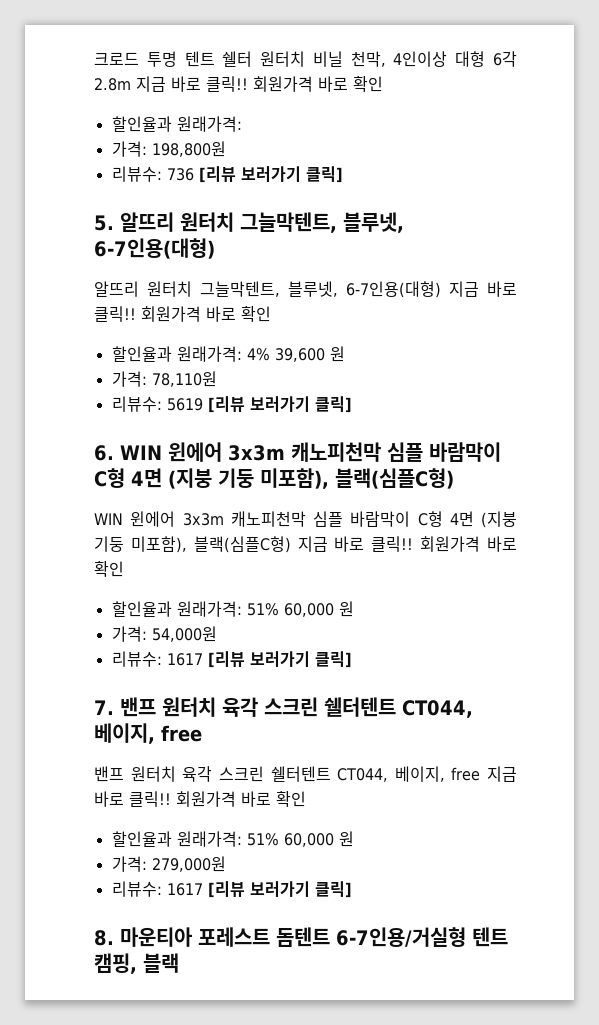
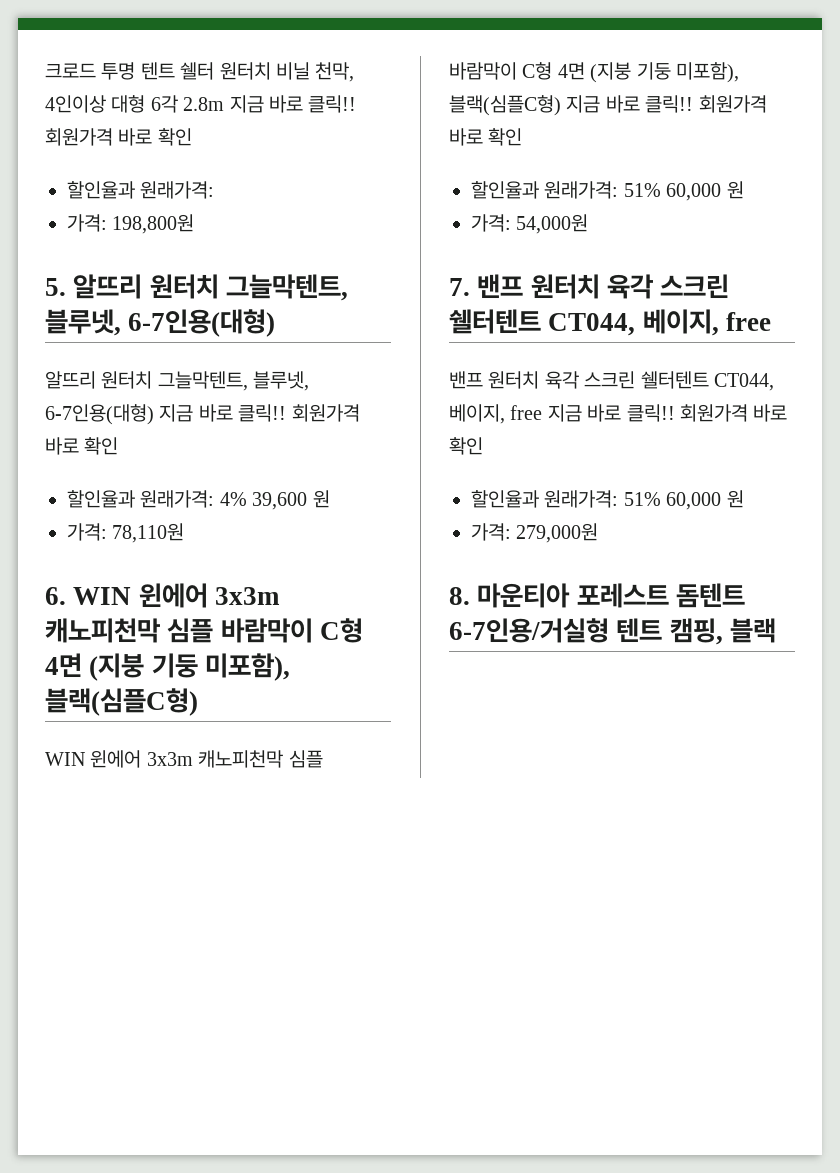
[111,166,343,183] // 리뷰수: 736 [리뷰 보러가기 클릭] -> (195, 224) none
[111,396,352,413] // 리뷰수: 5619 [리뷰 보러가기 클릭] -> (185, 533) none
[111,651,352,668] // 리뷰수: 1617 [리뷰 보러가기 클릭] -> (589, 224) none
[111,881,352,898] // 리뷰수: 1617 [리뷰 보러가기 클릭] -> (599, 533) none

